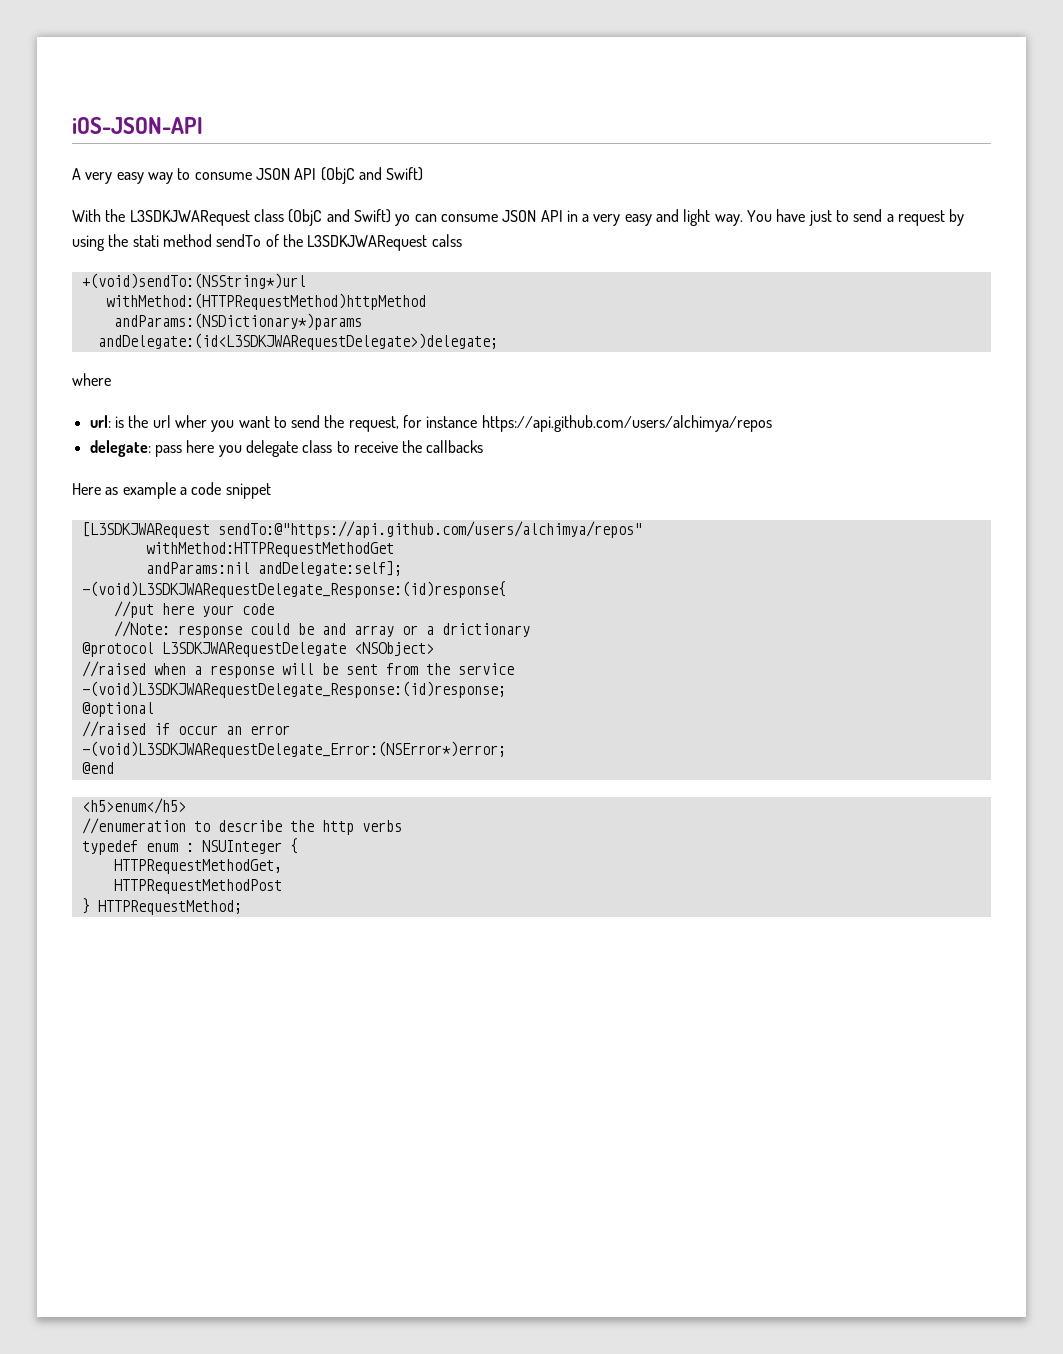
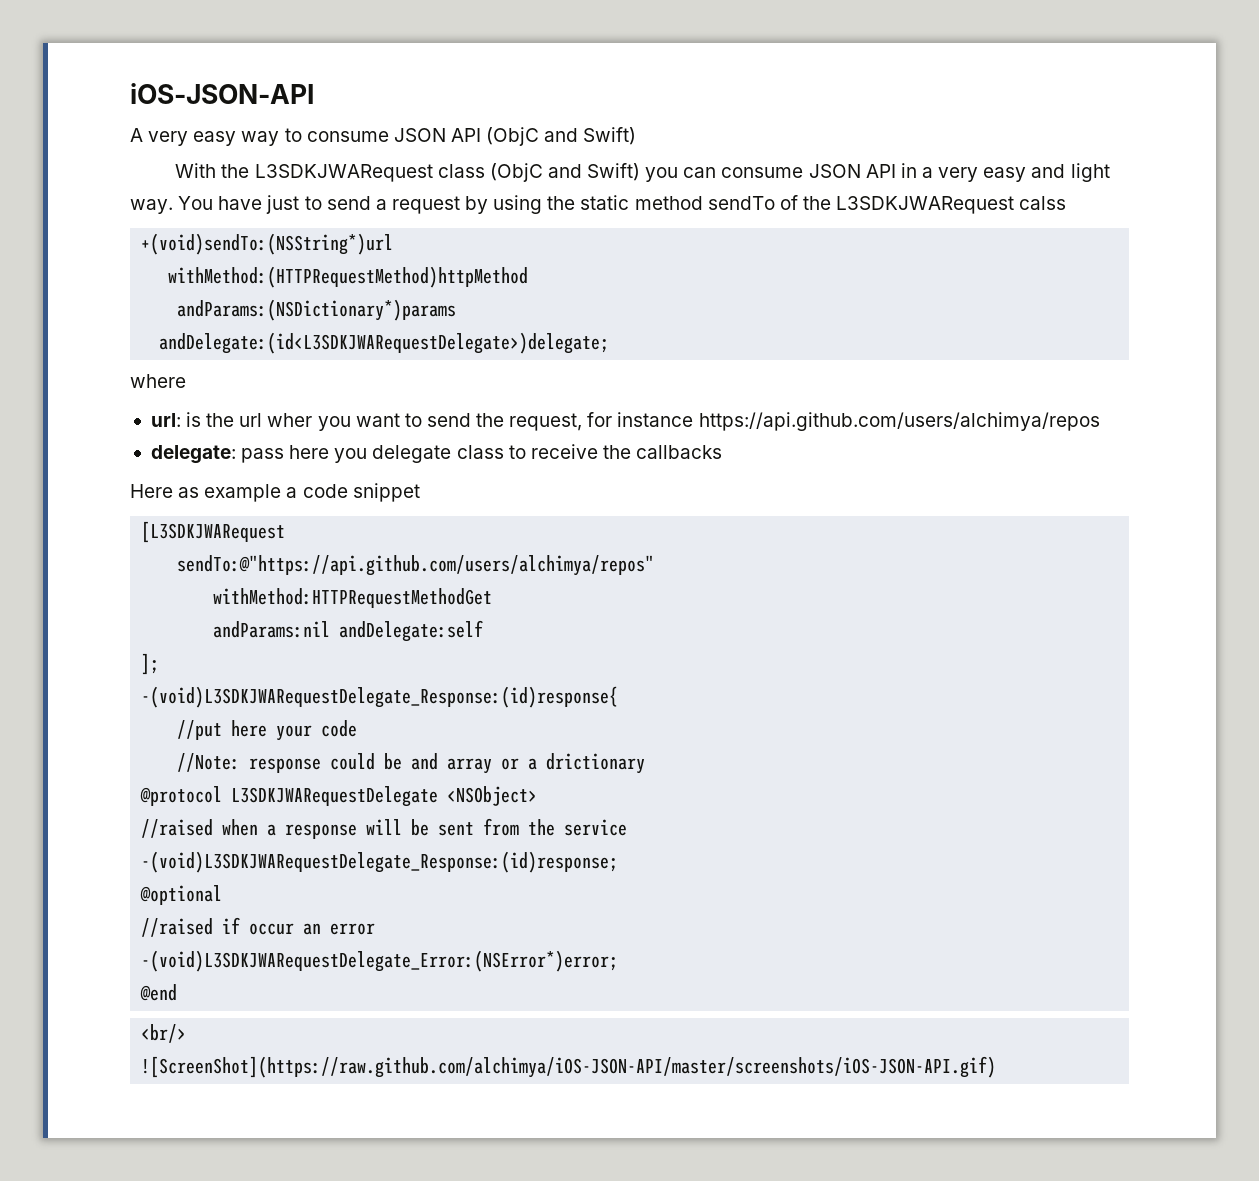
[395,214,411,226] yo -> [645,167,679,182] you
[132,235,159,247] stati -> [580,195,630,210] static
(210, 530) none -> (286, 532) //
[257,561,402,576] andDelegate:self]; -> [339,620,484,642] [141,653,160,675] andDelegate:self // ];
[81,798,186,814] [81,818,402,835] [81,838,298,855] [113,859,282,874] [113,879,282,894] [81,898,242,915] <h5>enum</h5> // //enumeration to describe the http verbs // typedef enum : NSUInteger { // HTTPRequestMethodGet, // HTTPRequestMethodPost // } HTTPRequestMethod; -> [141,1024,187,1043] [141,1056,997,1078] <br/> // ![ScreenShot](https://raw.github.com/alchimya/iOS-JSON-API/master/screenshots/iOS-JSON-API.gif)

